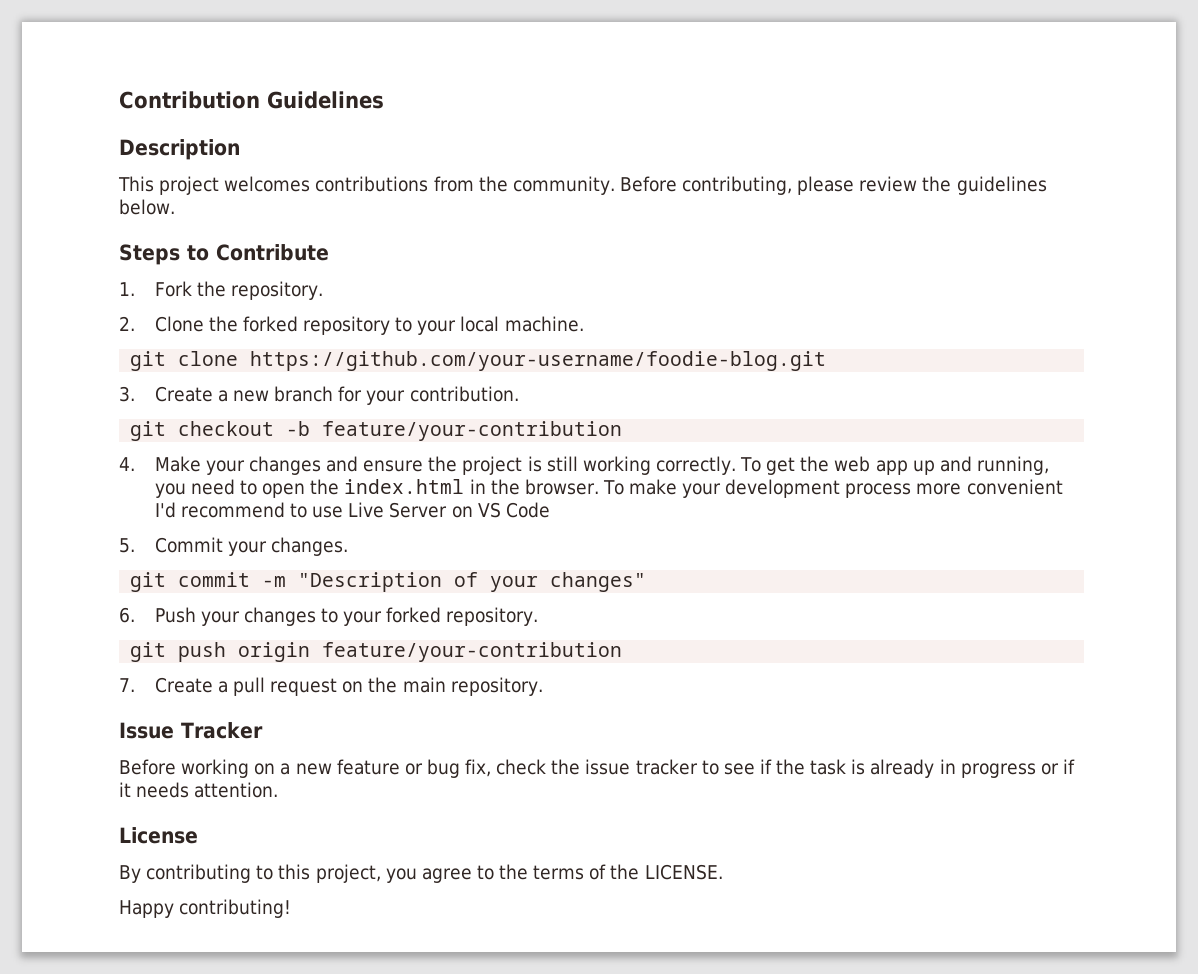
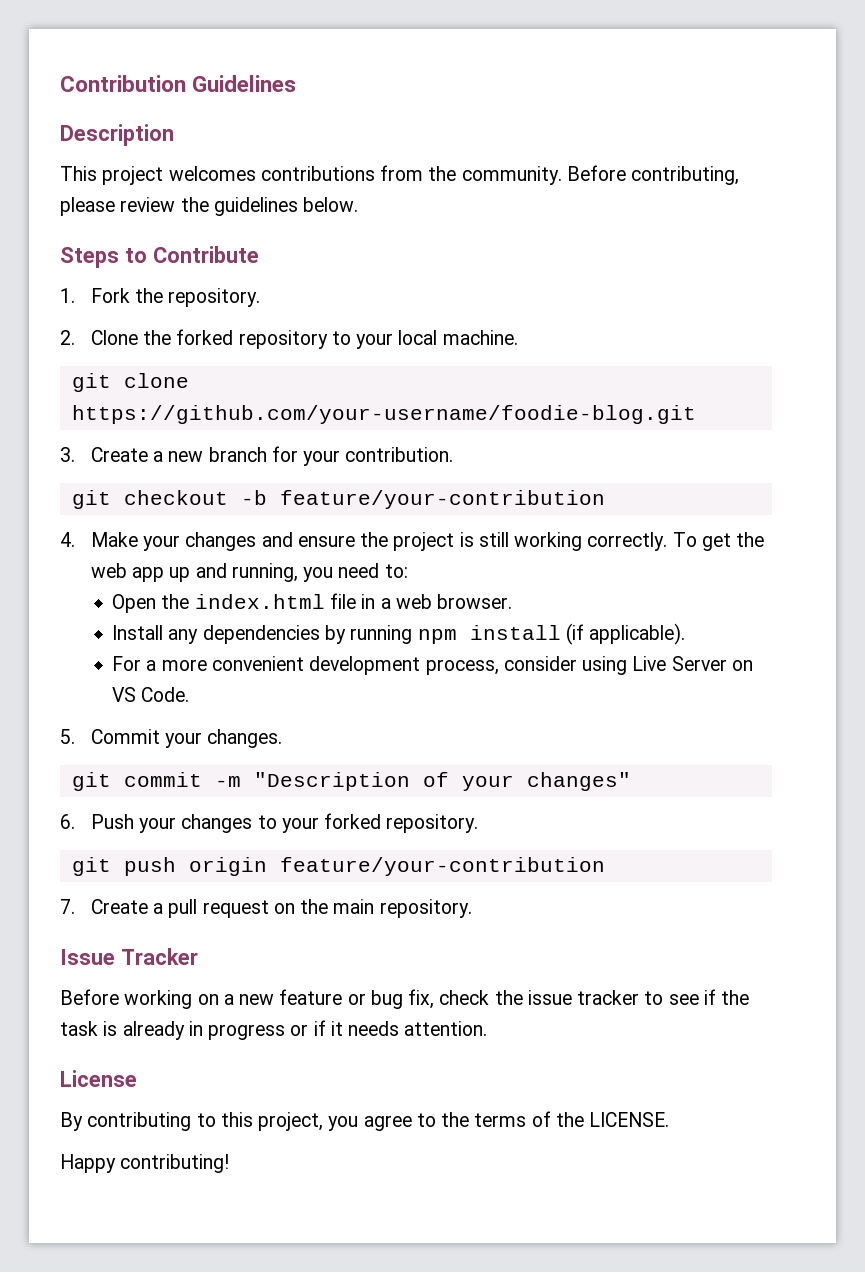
[239,479,1063,498] [154,502,344,518] to open the index.html in the browser. To make your development process more convenient I'd recommend to use -> [384,564,408,578] [112,593,513,613] [112,623,686,645] [112,656,628,675] to: // Open the index.html file in a web browser. // Install any dependencies by running npm install (if applicable). // For a more convenient development process, consider using
[505,502,550,518] Code -> [141,687,190,702] Code.

